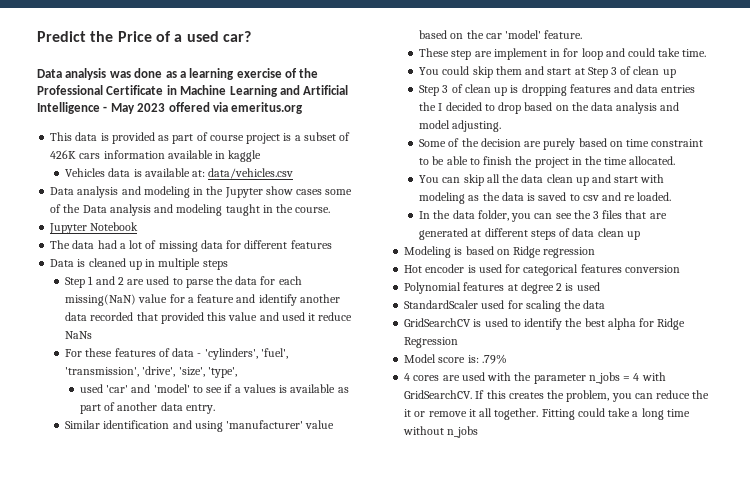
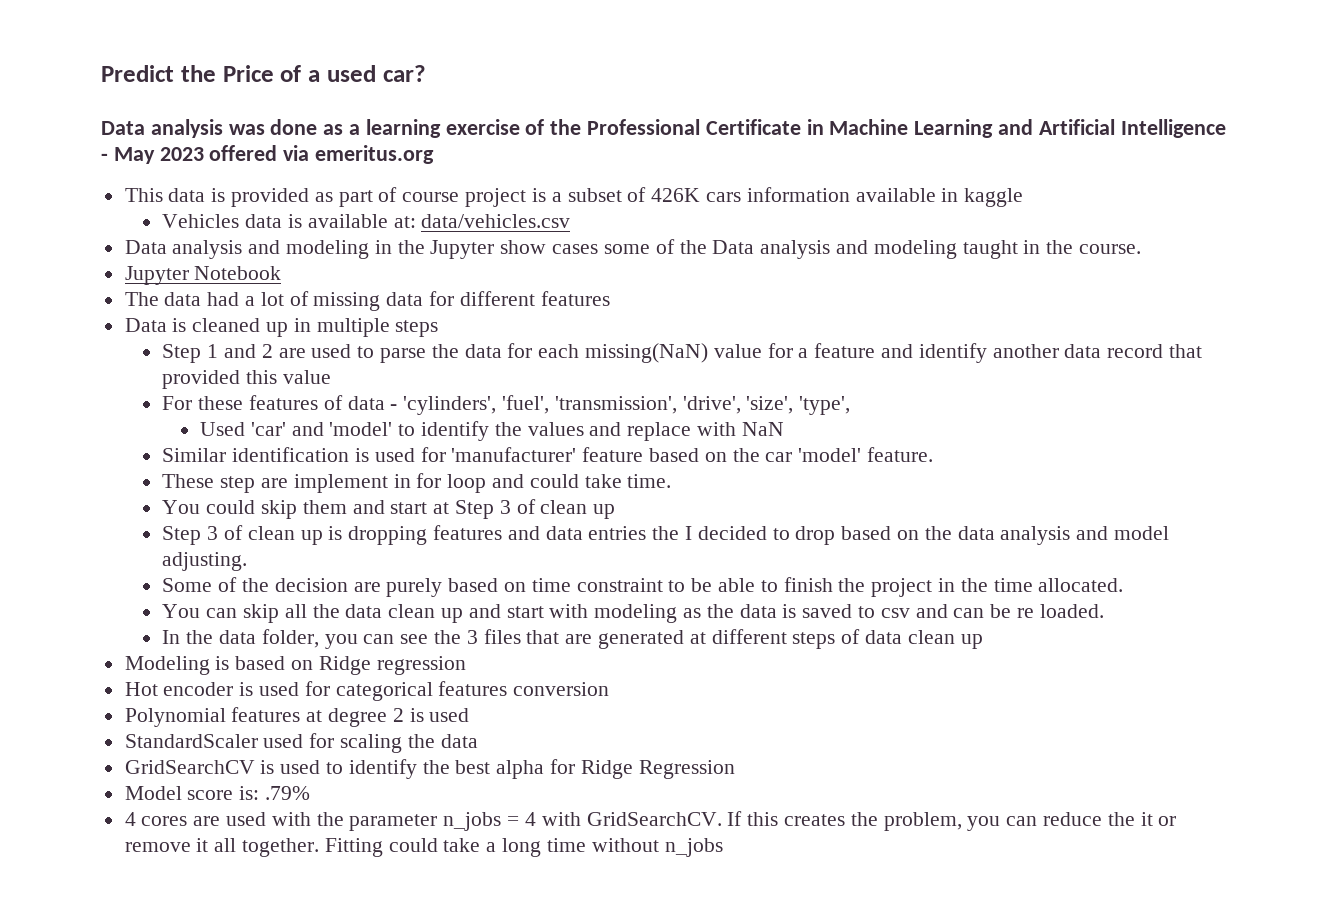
[90,312,134,321] recorded -> [1107,344,1164,358] record
[259,312,353,321] [65,331,93,339] and used it reduce NaNs -> (331, 377) none
[79,384,103,393] used -> [199,422,245,436] Used
[206,384,349,393] [79,402,215,414] [65,420,335,432] see if a values is available as part of another data entry. // Similar identification and using 'manufacturer' value -> [420,421,784,441] [162,447,644,462] identify the values and replace with NaN // Similar identification is used for 'manufacturer' feature
(621, 196) none -> [953,604,1012,618] can be

